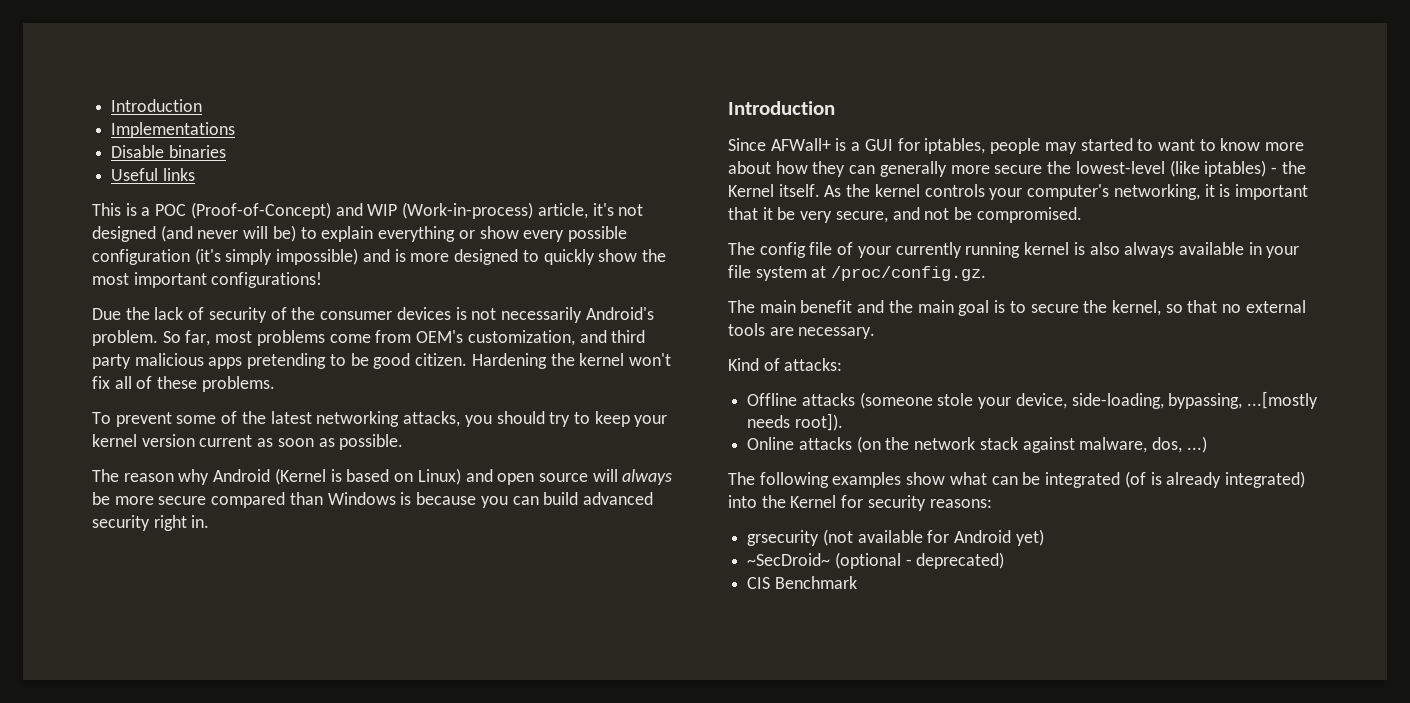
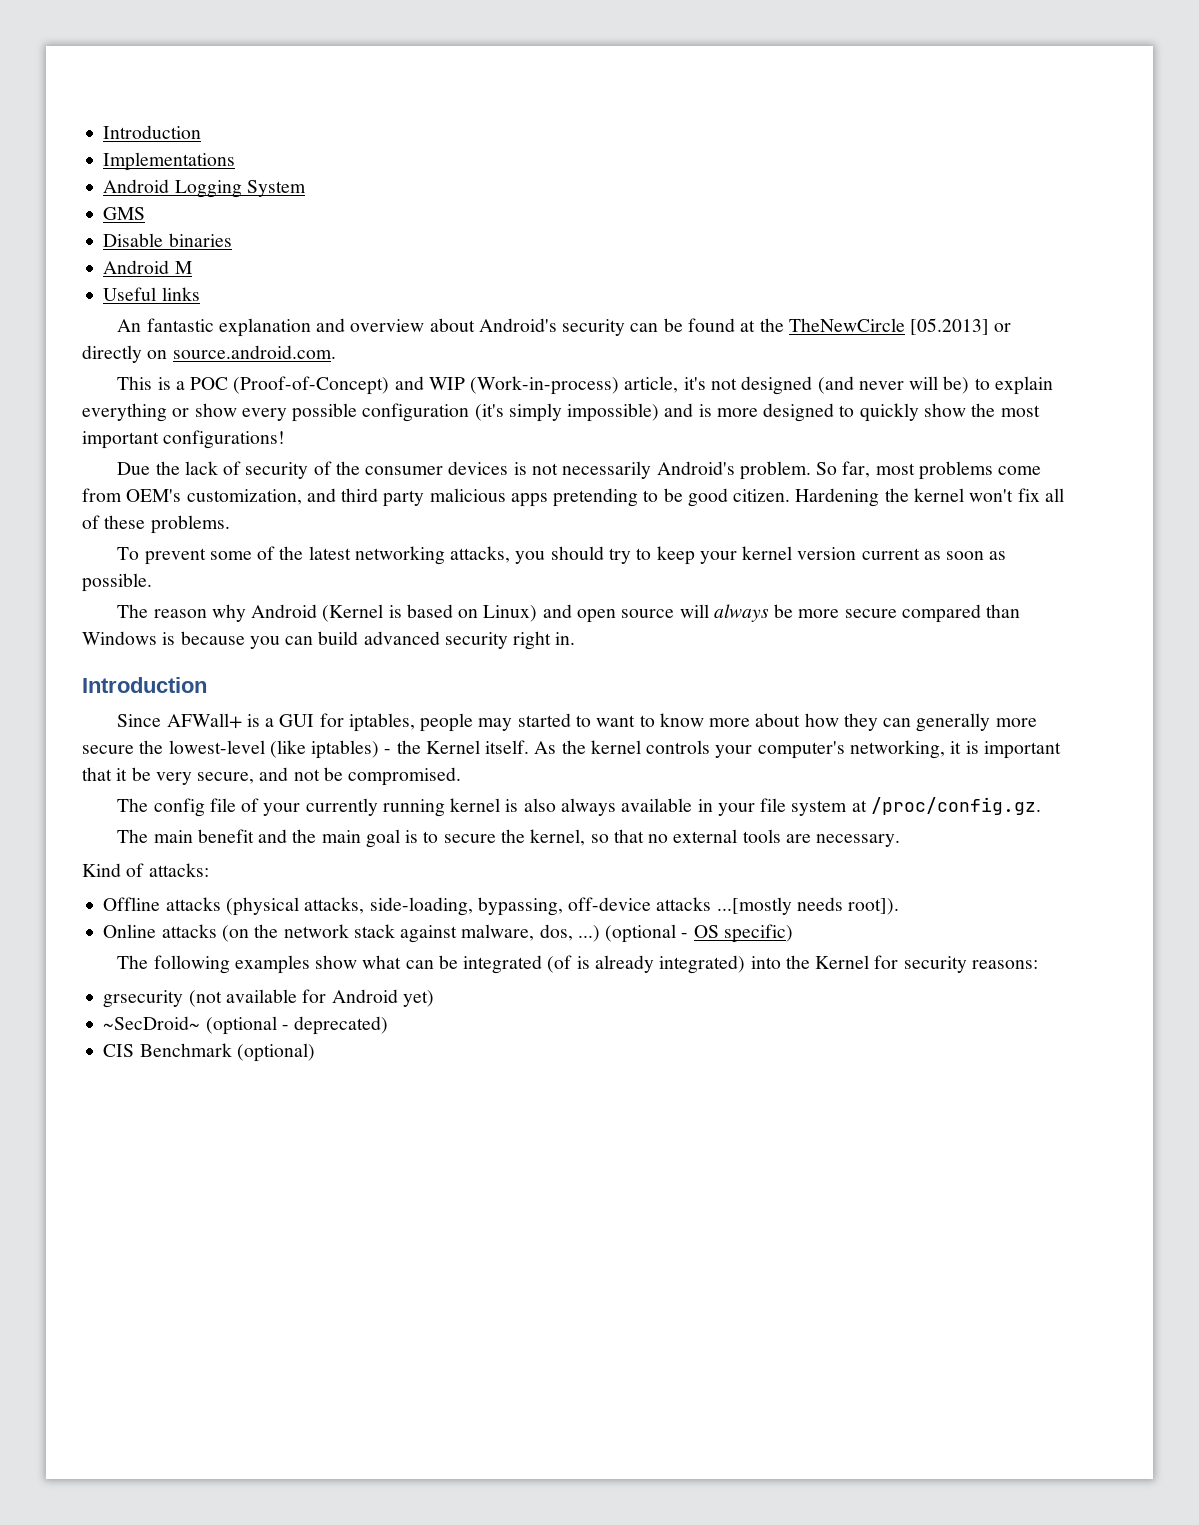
(236, 130) none -> [103,179,306,198] [103,207,146,220] // Android Logging System // GMS
(226, 151) none -> [103,260,192,274] // Android M
(195, 174) none -> [117,318,1012,337] [82,345,336,363] // An fantastic explanation and overview about Android's security can be found at the TheNewCircle [05.2013] or directly on source.android.com.
[859,392,1243,409] (someone stole your device, side-loading, bypassing, -> [225,897,712,916] (physical attacks, side-loading, bypassing, off-device attacks
(1207, 444) none -> [605,924,793,943] (optional - OS specific)
(857, 582) none -> [236,1043,315,1062] (optional)

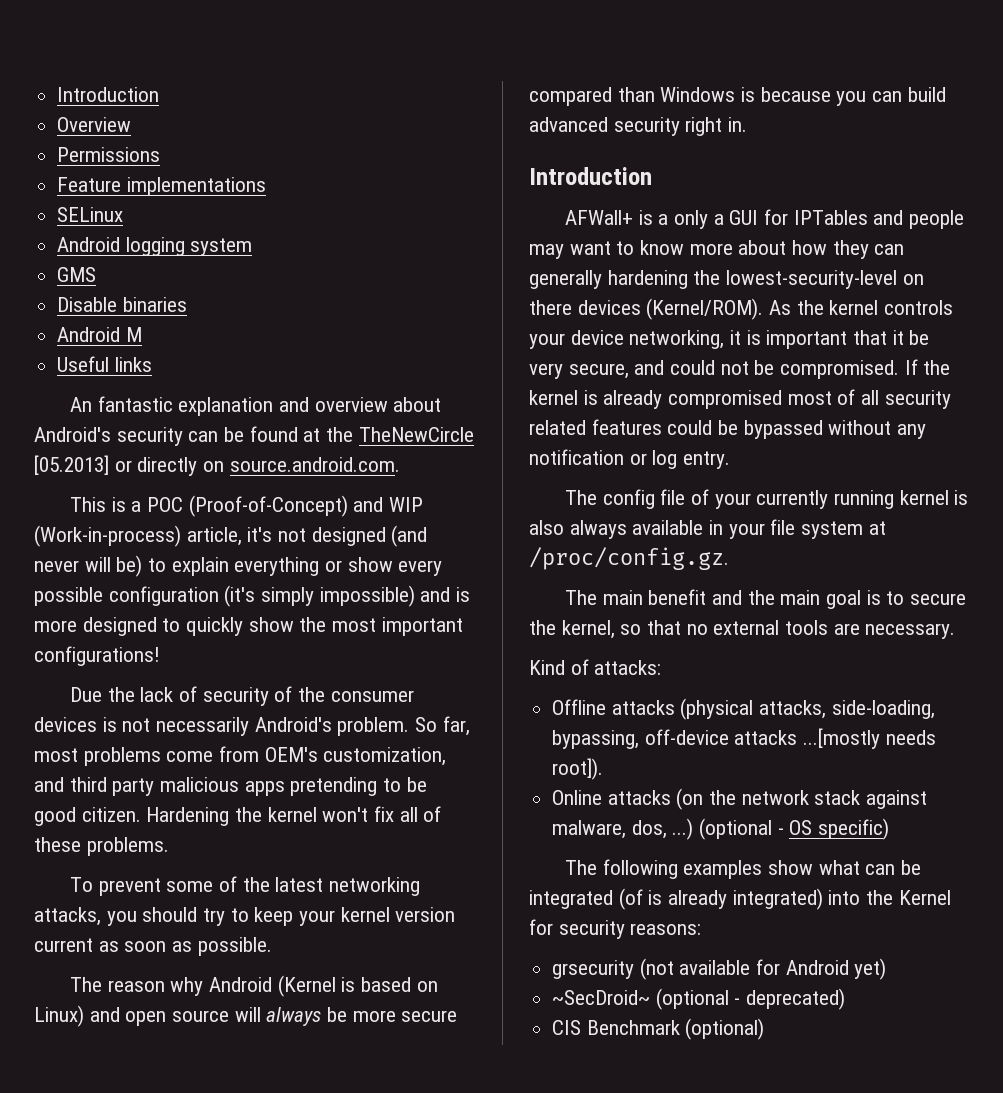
[103,125,202,139] [103,152,236,171] [103,179,306,198] Introduction // Implementations // Android Logging System -> [57,87,160,102] [57,117,132,132] [57,147,161,162] [57,177,266,196] [57,207,124,222] [57,237,253,256] Introduction // Overview // Permissions // Feature implementations // SELinux // Android logging system
[117,714,162,727] Since -> (652, 176) none
[279,713,591,732] GUI for iptables, people may started to -> [673,209,964,229] [529,244,564,259] only a GUI for IPTables and people may
[995,718,1037,727] [82,740,530,759] more secure the lowest-level (like iptables) - the Kernel itself. -> [607,270,924,289] [529,298,764,320] hardening the lowest-security-level on there devices (Kernel/ROM).
[757,741,845,759] computer's -> [570,330,624,345] device
(289, 774) none -> [670,360,716,375] could
(462, 776) none -> [904,359,951,375] [529,389,951,409] [529,419,927,439] [529,449,731,469] If the kernel is already compromised most of all security related features could be bypassed without any notification or log entry.

